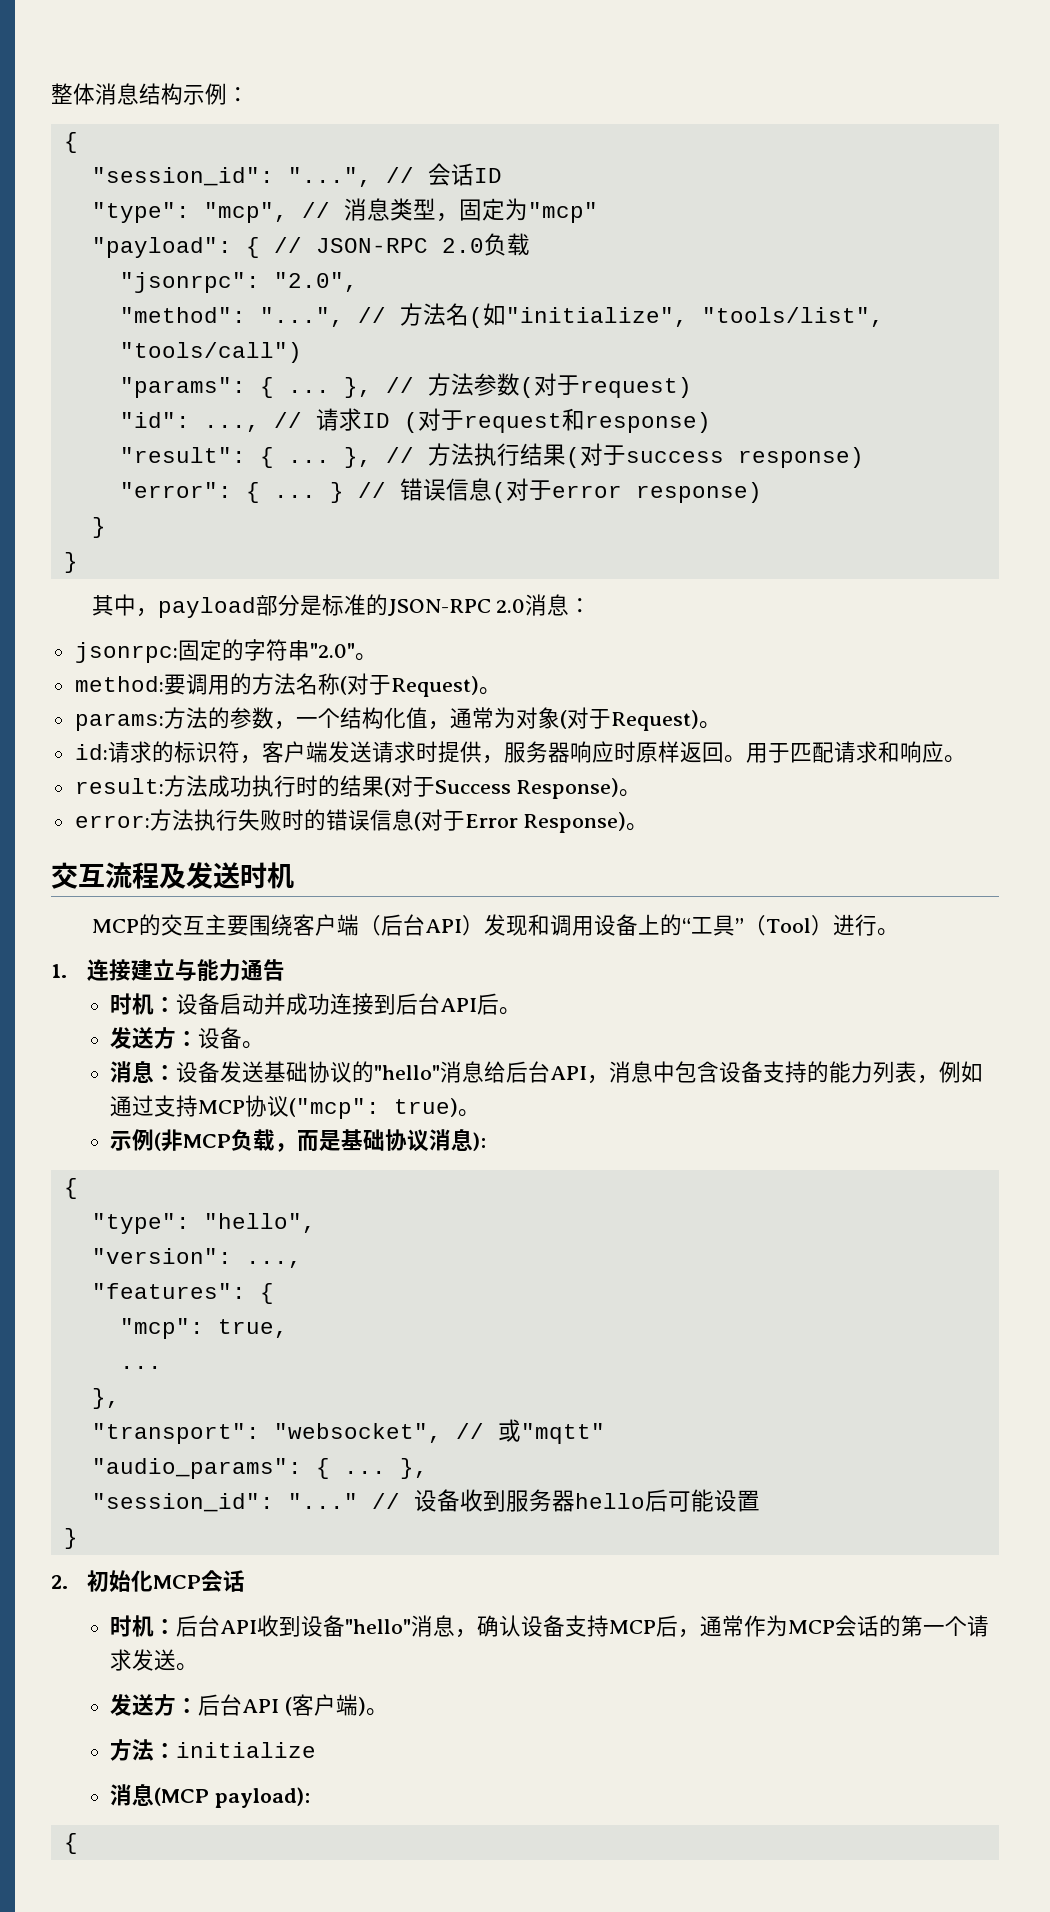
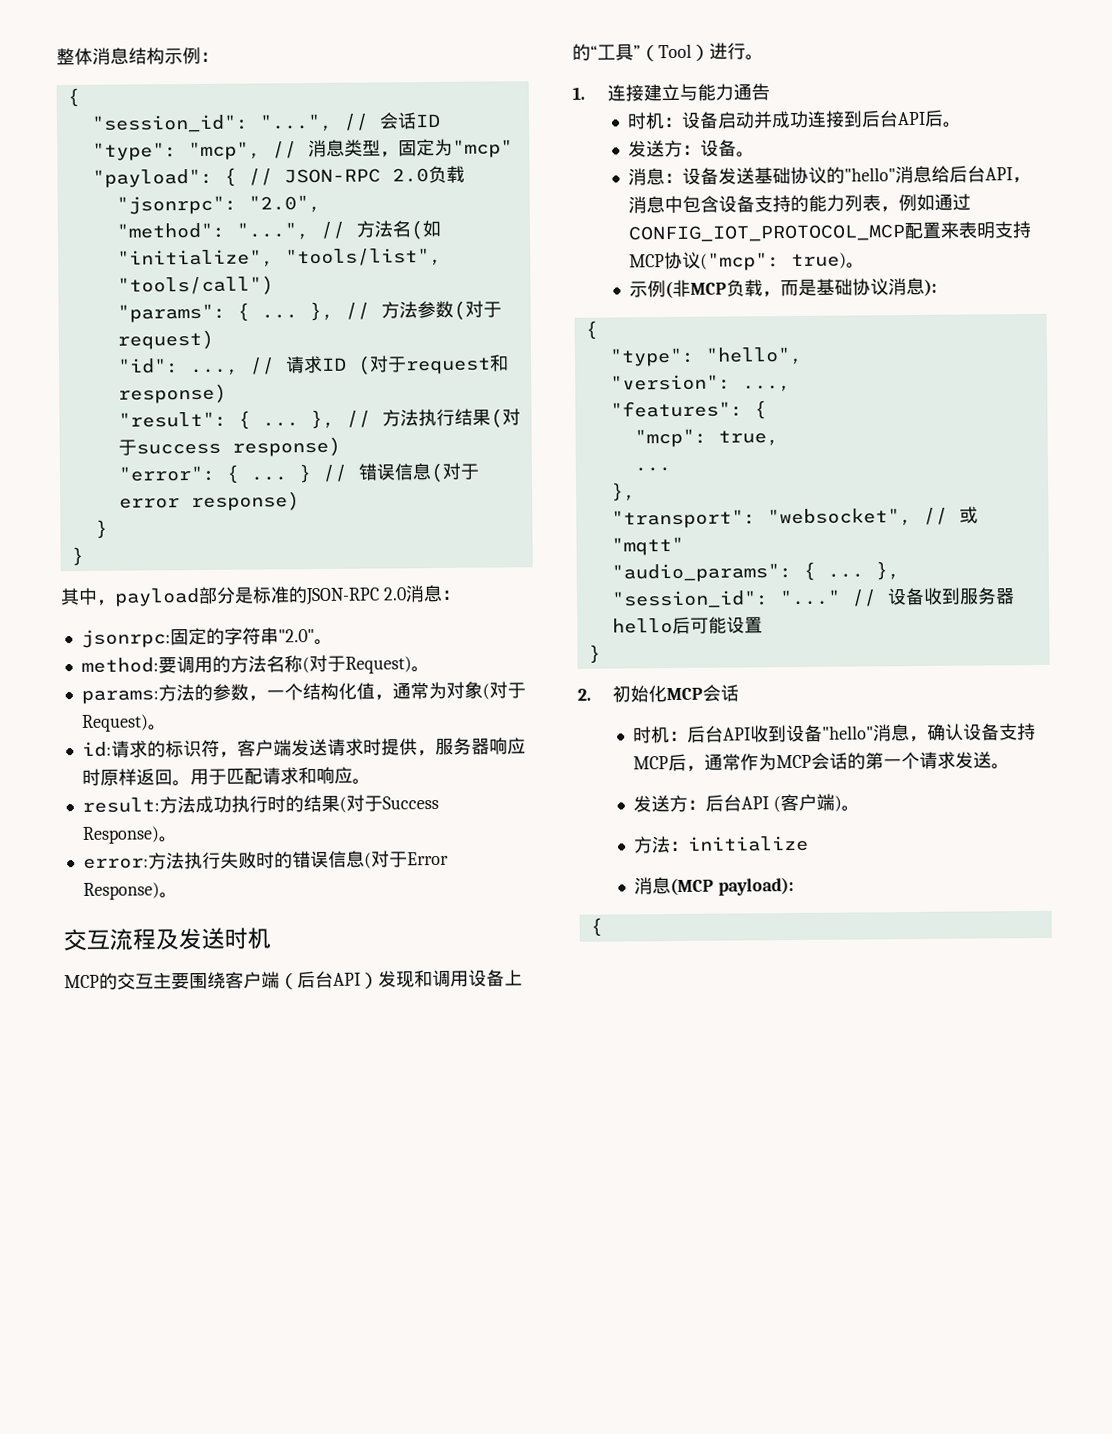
(155, 1105) none -> [628,221,997,243] CONFIG_IOT_PROTOCOL_MCP配置来表明

